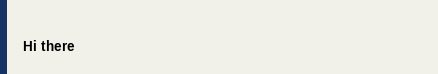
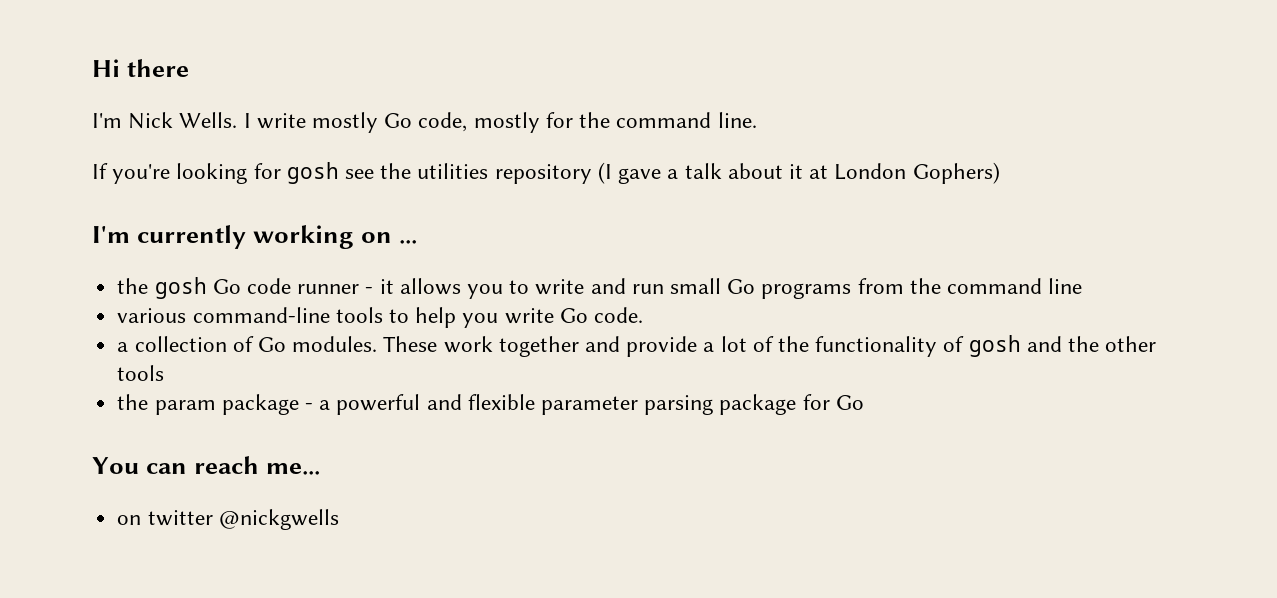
(75, 45) none -> [92,112,757,133] [92,162,1000,184] [92,225,418,249] [117,277,1083,299] [117,307,643,328] [117,335,1157,357] [117,365,165,381] [117,394,864,415] [92,456,321,475] [117,509,339,530] // I'm Nick Wells. I write mostly Go code, mostly for the command line. // If you're looking for gosh see the utilities repository (I gave a talk about it at London Gophers) // I'm currently working on ... // the gosh Go code runner - it allows you to write and run small Go programs from the command line // various command-line tools to help you write Go code. // a collection of Go modules. These work together and provide a lot of the functionality of gosh and the other tools // the param package - a powerful and flexible parameter parsing package for Go // You can reach me... // on twitter @nickgwells

